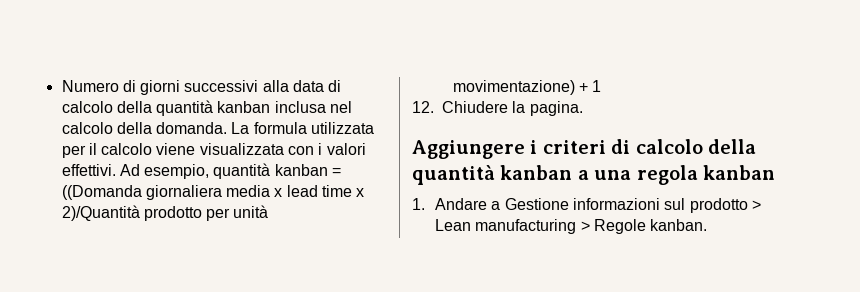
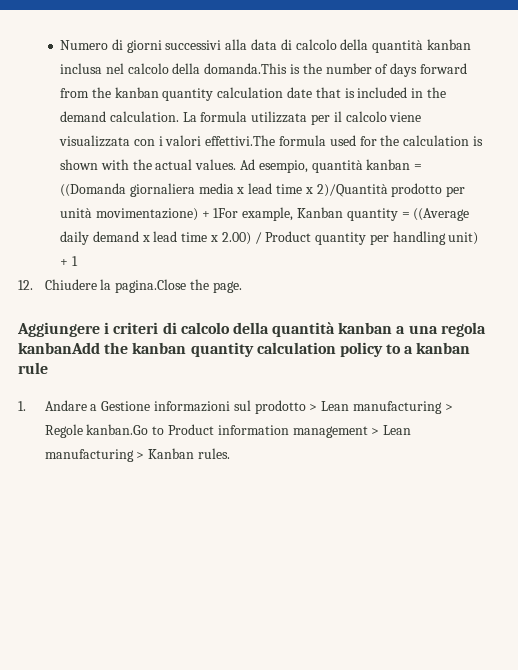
[156,122,228,134] domanda. -> [204,63,467,77] [60,87,446,101] [60,111,179,122] domanda.This is the number of days forward from the kanban quantity calculation date that is included in the demand calculation.
[61,164,116,176] effettivi. -> [205,135,483,146] [60,159,237,170] effettivi.The formula used for the calculation is shown with the actual values.
(588, 87) none -> [213,207,470,221] [60,231,479,245] [60,259,69,266] 1For example, Kanban quantity = ((Average daily demand x lead time x 2.00) / Product quantity per handling unit) +
[529,101,583,116] pagina. -> [115,279,242,293] pagina.Close the page.
[703,165,775,180] kanban -> [18,342,471,357] [18,362,48,374] kanbanAdd the kanban quantity calculation policy to a kanban rule
[650,219,708,231] kanban. -> [86,424,412,438] [44,448,231,462] kanban.Go to Product information management > Lean manufacturing > Kanban rules.

